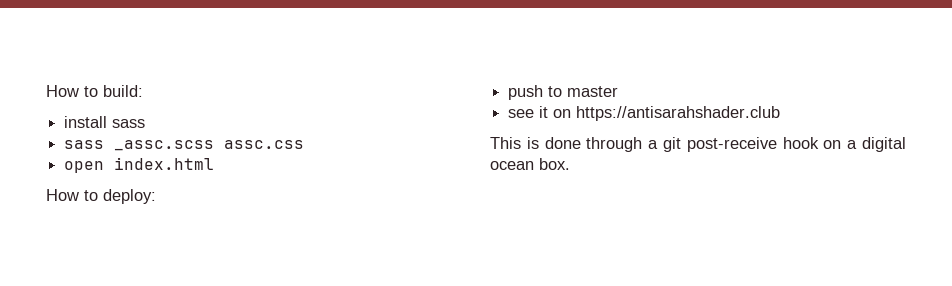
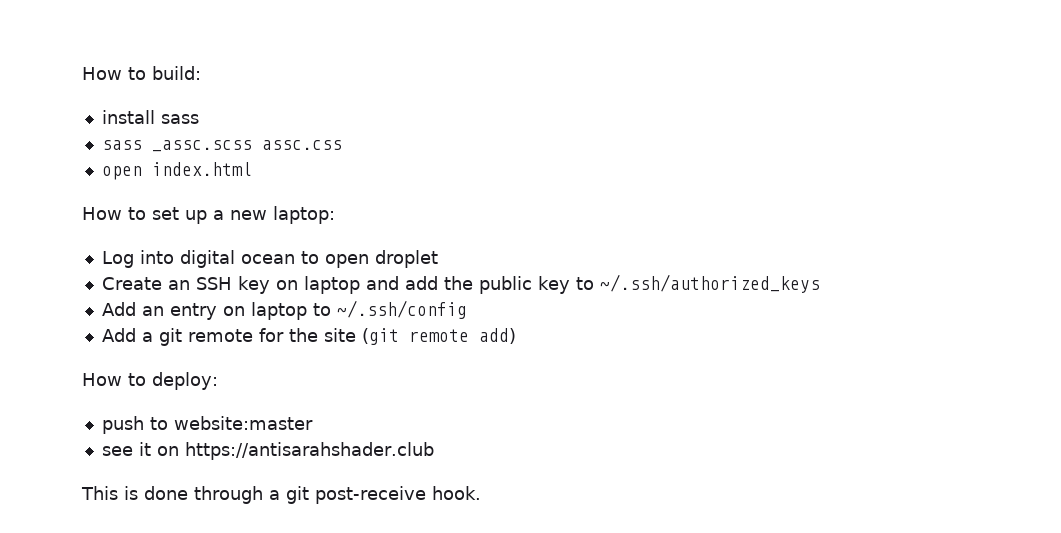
(215, 163) none -> [82,206,335,224] [101,250,438,268] [101,274,820,294] [101,300,467,320] [101,328,516,346] // How to set up a new laptop: // Log into digital ocean to open droplet // Create an SSH key on laptop and add the public key to ~/.ssh/authorized_keys // Add an entry on laptop to ~/.ssh/config // Add a git remote for the site (git remote add)
[567,86,619,97] master -> [173,416,313,430] website:master
[782,137,906,152] [490,158,570,170] hook on a digital ocean box. -> [432,486,481,500] hook.

